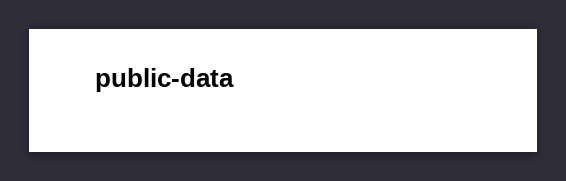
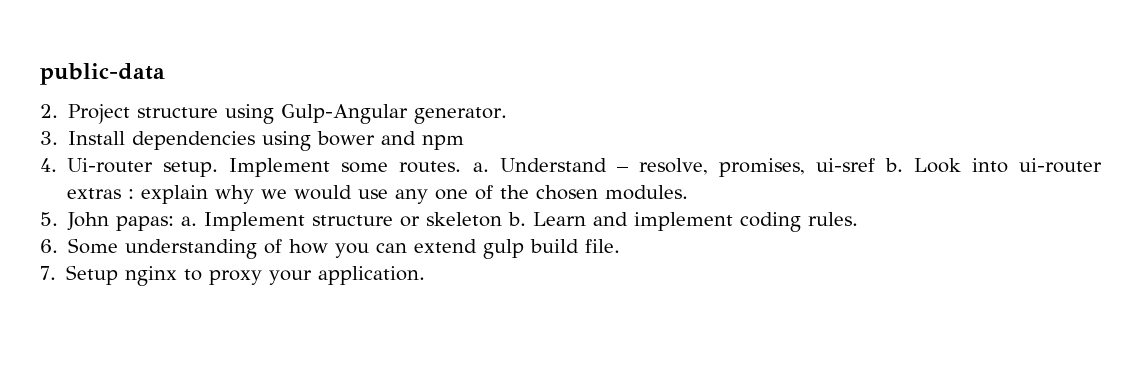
(234, 80) none -> [40,104,508,124] [40,131,465,151] [40,158,1103,177] [67,185,689,204] [40,212,859,232] [40,238,621,259] [40,265,426,286] // 2. Project structure using Gulp-Angular generator. // 3. Install dependencies using bower and npm // 4. Ui-router setup. Implement some routes. a. Understand – resolve, promises, ui-sref b. Look into ui-router extras : explain why we would use any one of the chosen modules. // 5. John papas: a. Implement structure or skeleton b. Learn and implement coding rules. // 6. Some understanding of how you can extend gulp build file. // 7. Setup nginx to proxy your application.

